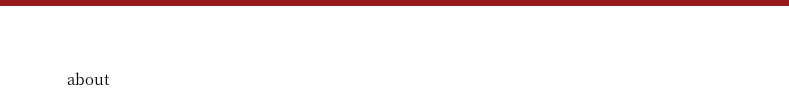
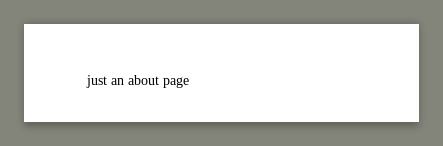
[67,72,110,85] about -> [86,75,189,88] just an about page

